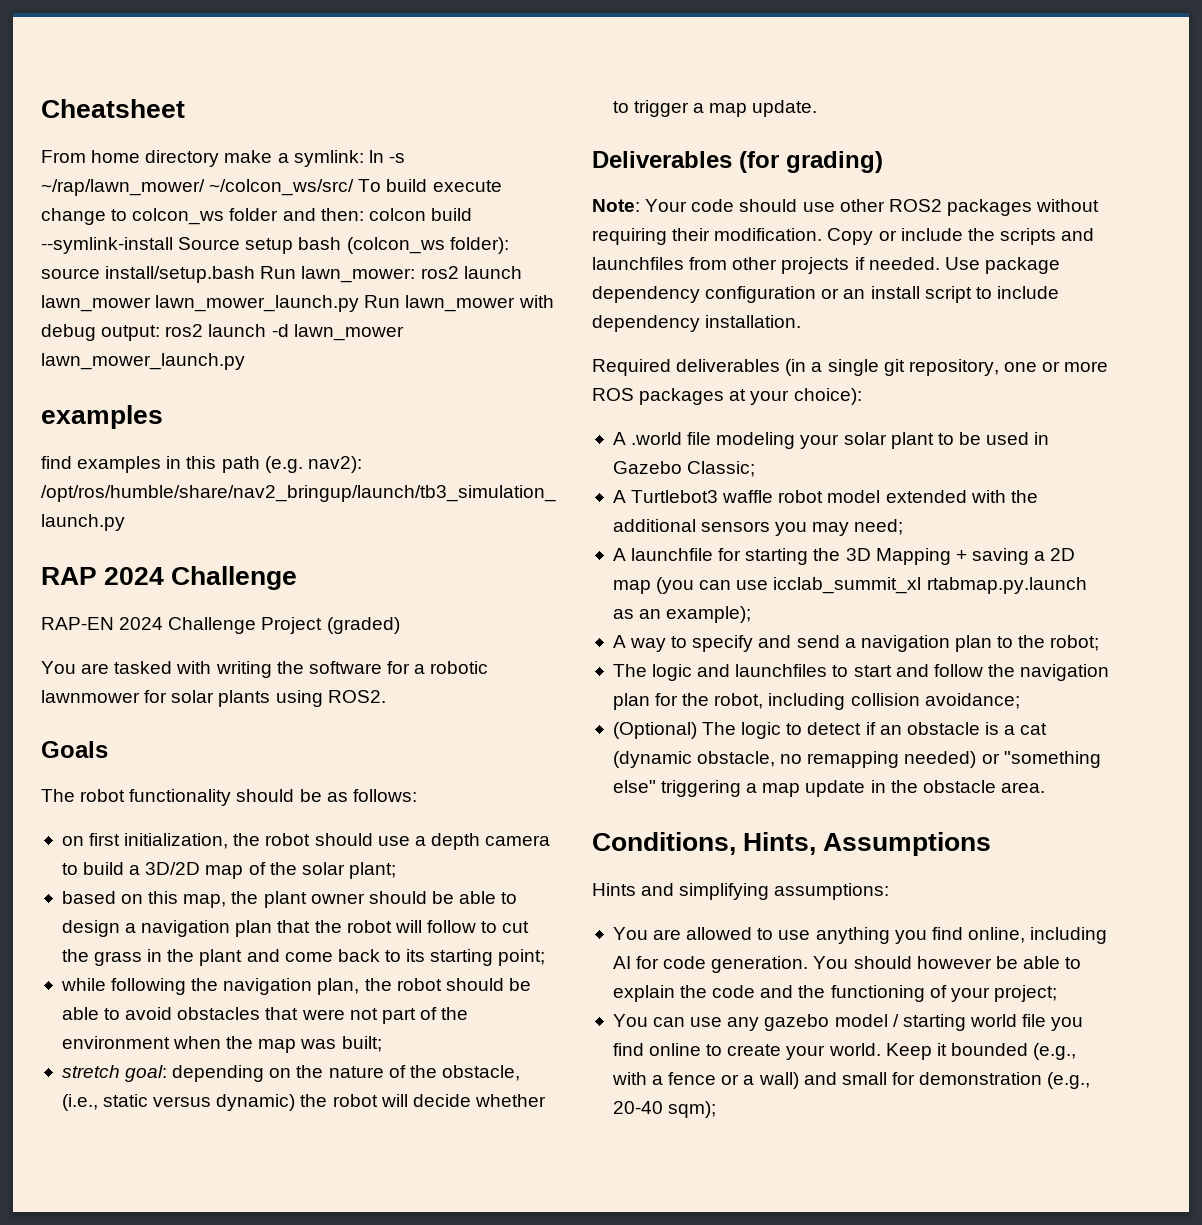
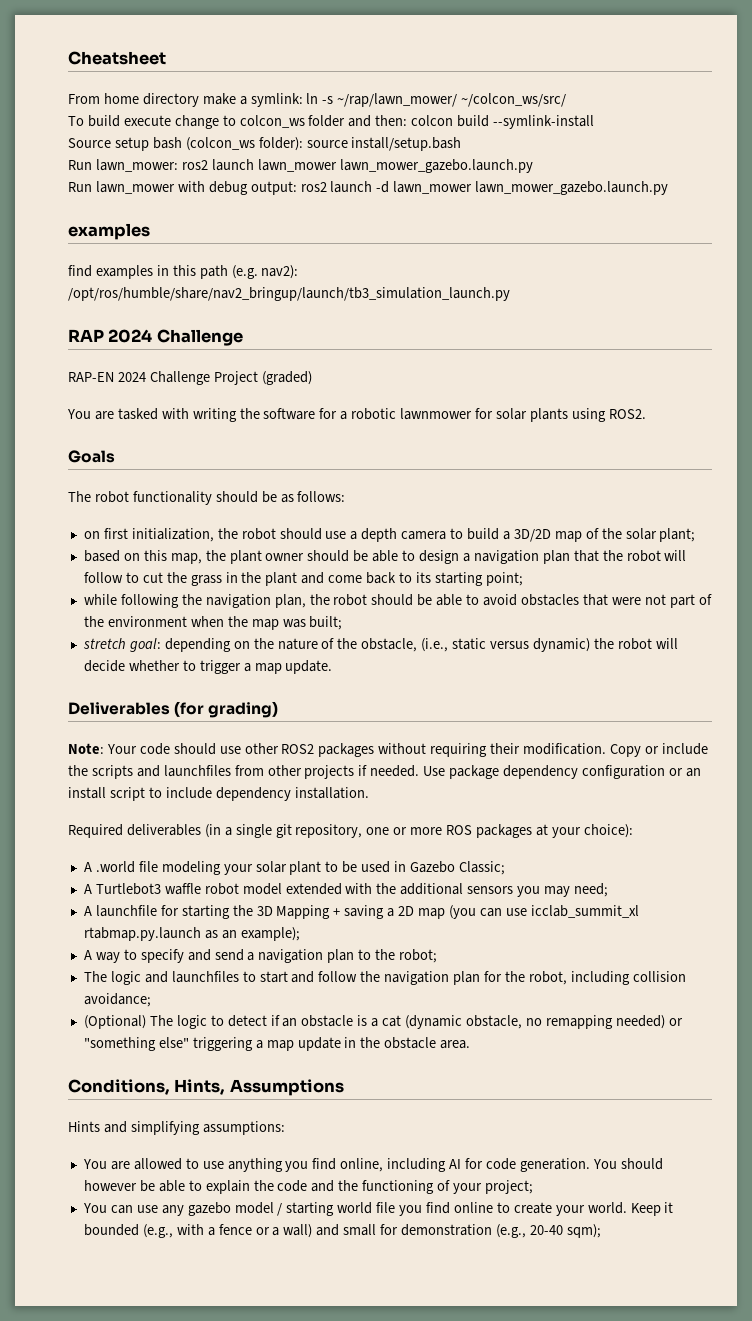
(355, 187) none -> (567, 100) //
(173, 245) none -> (595, 122) //
(256, 274) none -> (462, 144) //
[155,295,360,312] lawn_mower_launch.py -> [339,159,533,173] lawn_mower_gazebo.launch.py //
[41,353,245,370] lawn_mower_launch.py -> [475,181,669,195] lawn_mower_gazebo.launch.py

